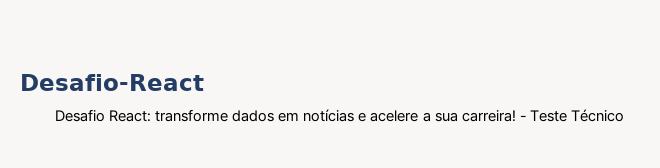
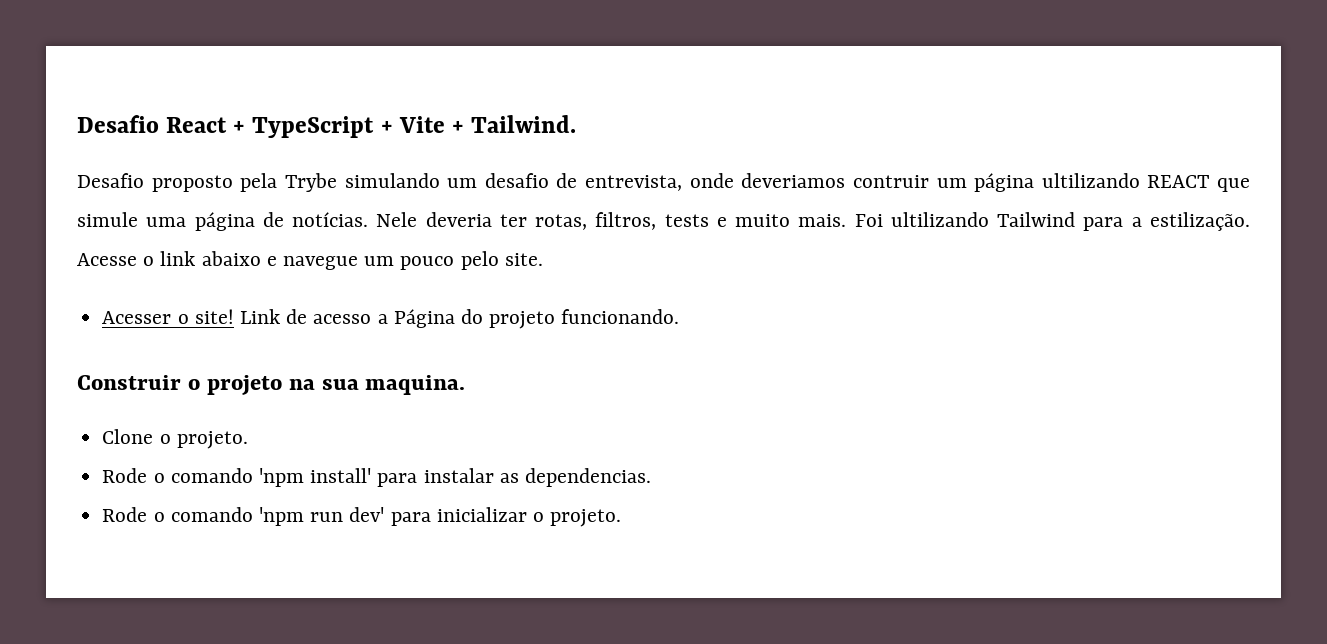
[20,74,204,91] [55,109,624,122] Desafio-React // Desafio React: transforme dados em notícias e acelere a sua carreira! - Teste Técnico -> [77,115,577,138] [77,173,1250,192] [77,212,1251,231] [77,251,543,270] [102,309,680,329] [77,375,466,395] [102,429,248,449] [102,468,651,487] [102,507,622,527] Desafio React + TypeScript + Vite + Tailwind. // Desafio proposto pela Trybe simulando um desafio de entrevista, onde deveriamos contruir um página ultilizando REACT que simule uma página de notícias. Nele deveria ter rotas, filtros, tests e muito mais. Foi ultilizando Tailwind para a estilização. Acesse o link abaixo e navegue um pouco pelo site. // Acesser o site! Link de acesso a Página do projeto funcionando. // Construir o projeto na sua maquina. // Clone o projeto. // Rode o comando 'npm install' para instalar as dependencias. // Rode o comando 'npm run dev' para inicializar o projeto.

